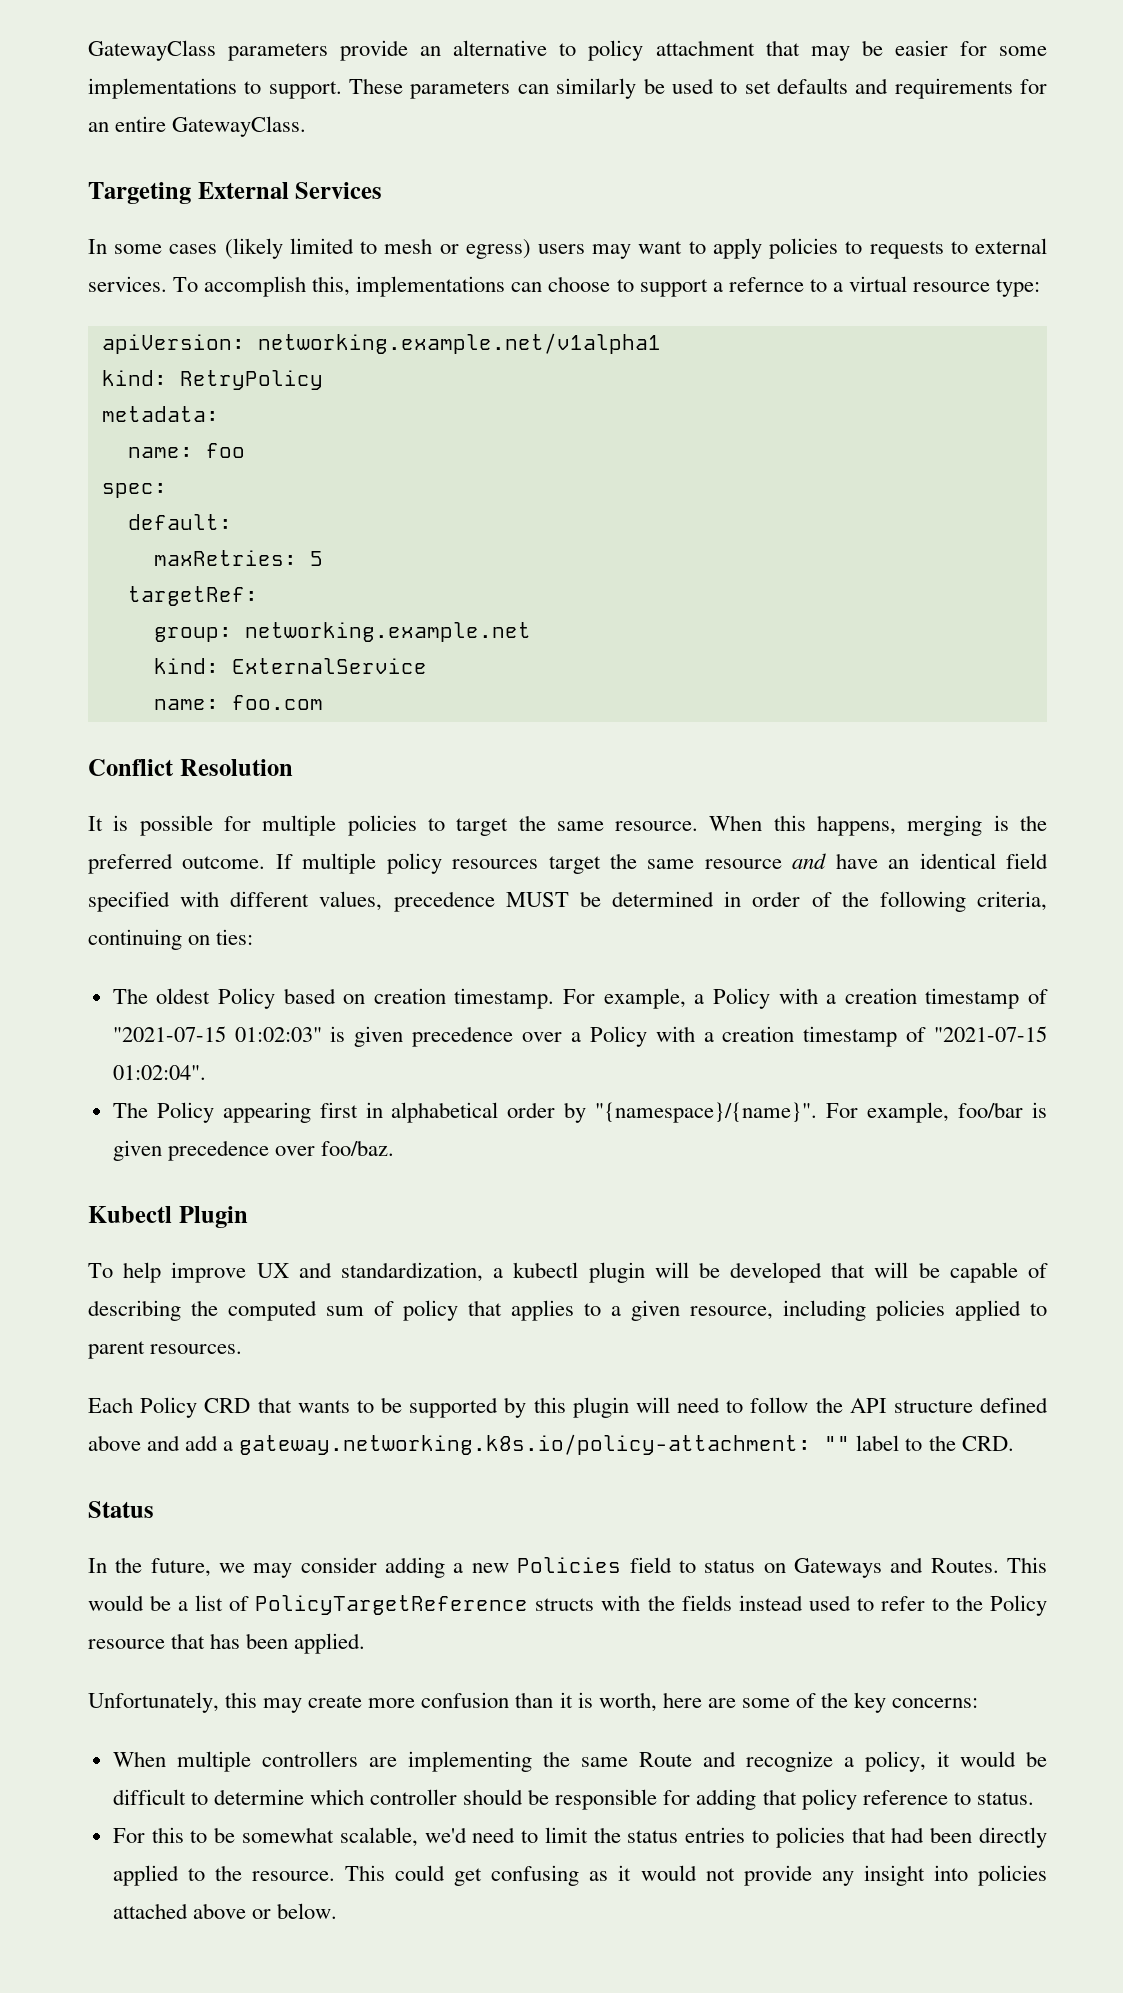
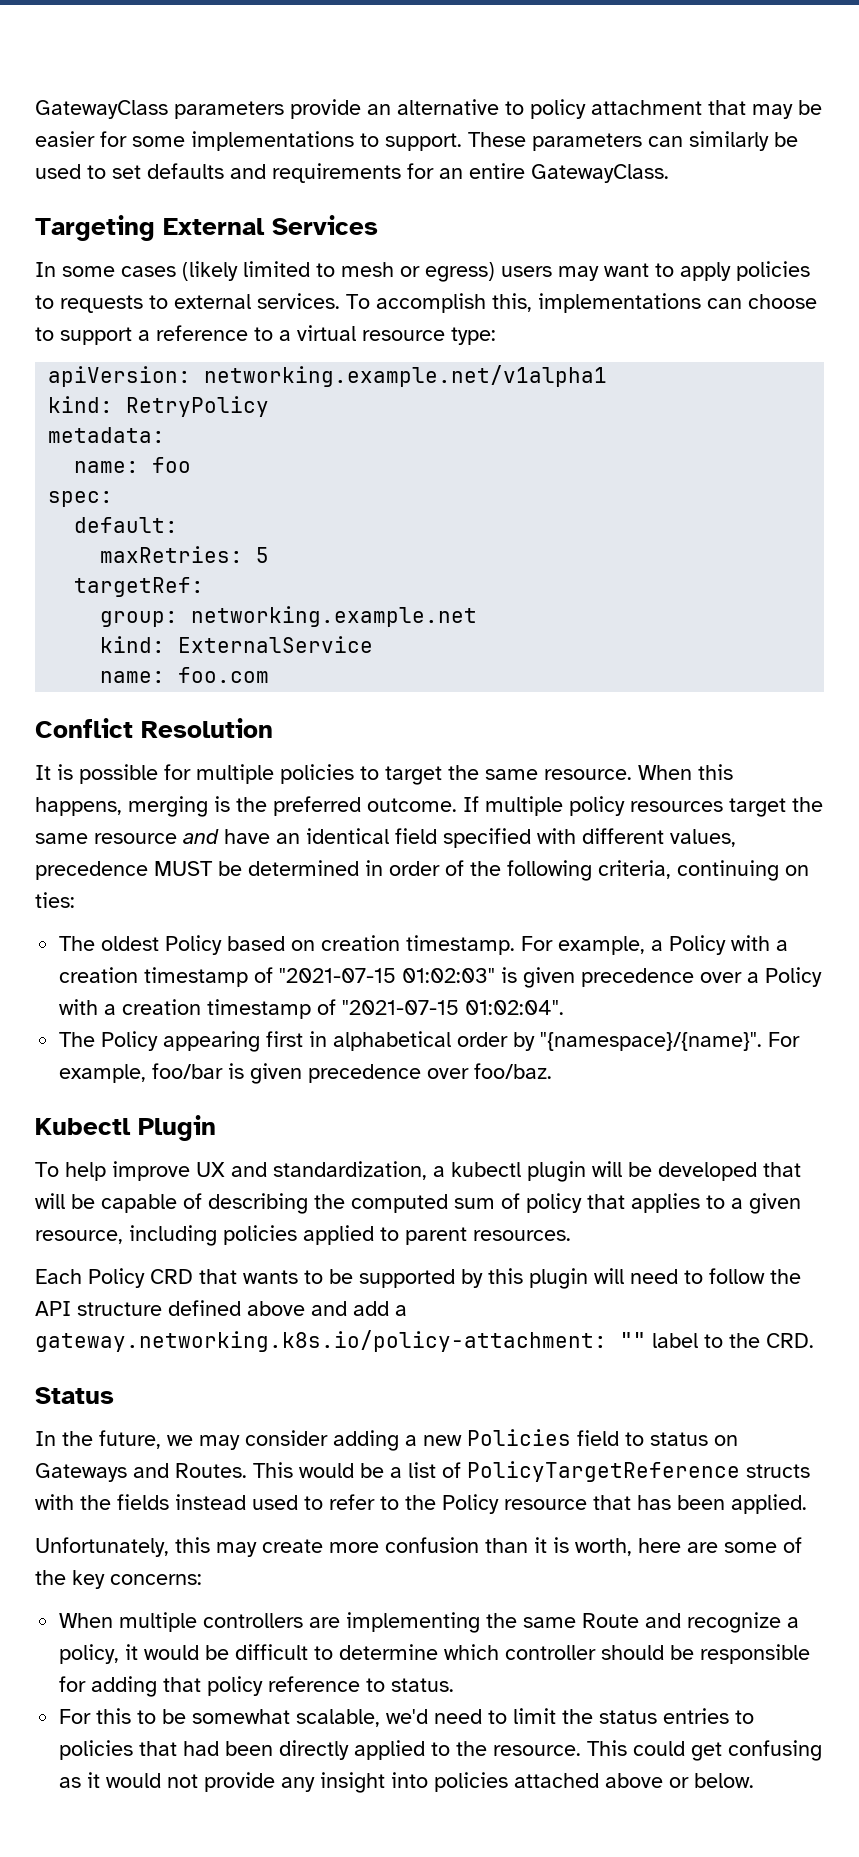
[728,277,804,292] refernce -> [156,325,248,341] reference

